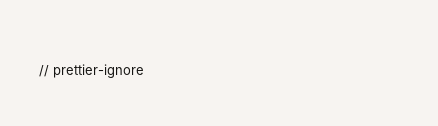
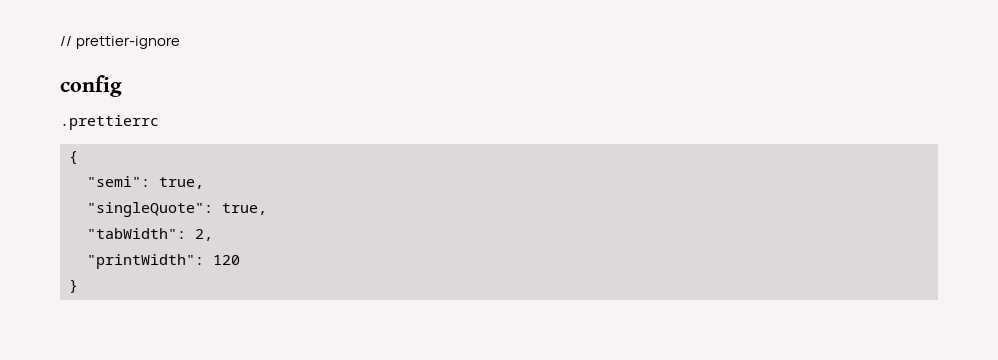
(144, 71) none -> [60,75,122,97] [60,115,159,130] [69,151,78,165] [87,176,204,189] [87,202,267,217] [87,228,213,241] [87,254,240,269] [69,279,78,293] // config // .prettierrc // { // "semi": true, // "singleQuote": true, // "tabWidth": 2, // "printWidth": 120 // }

